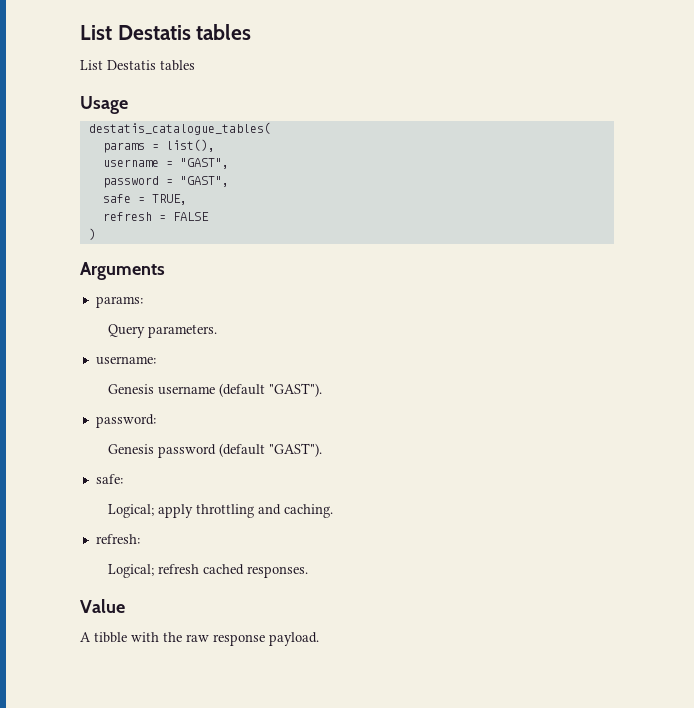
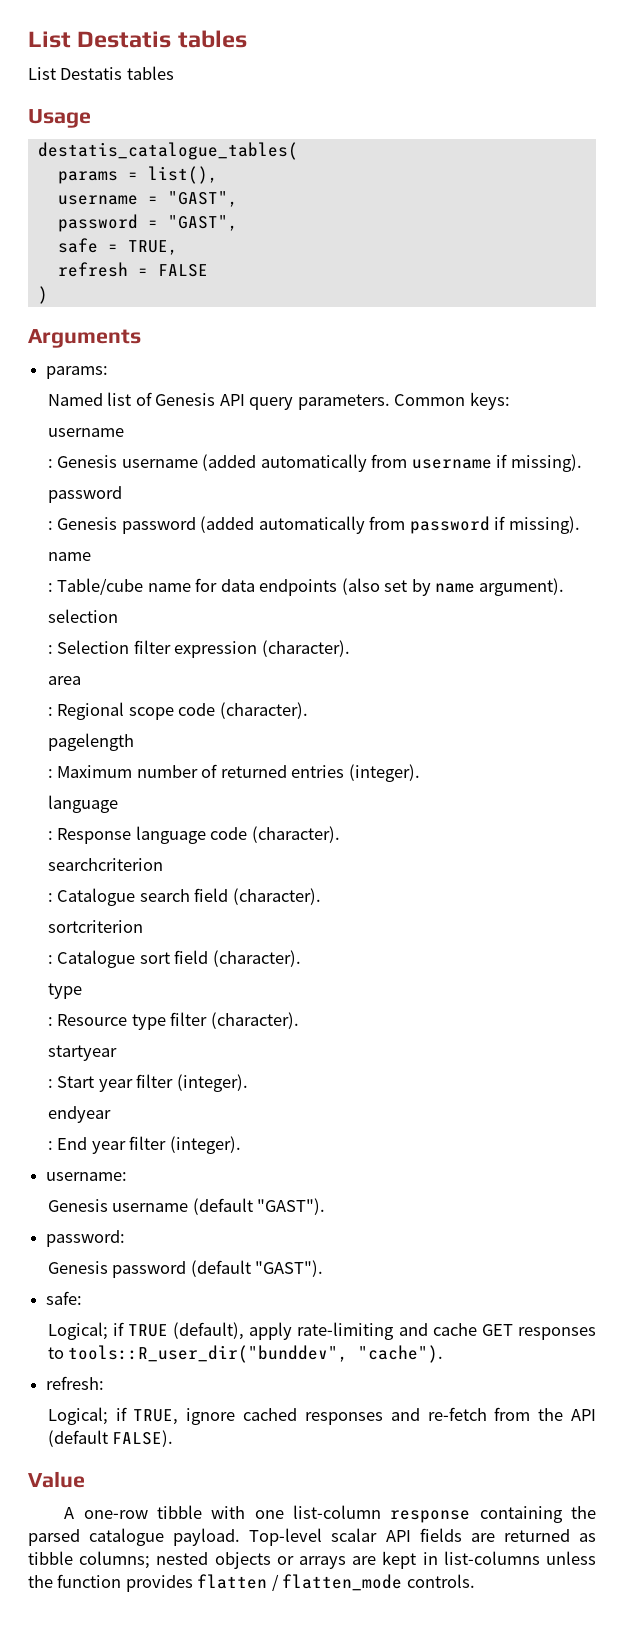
[107,324,217,338] Query parameters. -> [47,392,510,410] [47,428,124,437] [47,454,582,472] [47,486,122,503] [47,516,580,534] [47,552,91,561] [47,578,565,596] [47,609,118,623] [47,640,350,658] [47,676,81,685] [47,702,308,720] [47,733,134,751] [47,764,420,782] [47,795,118,813] [47,826,340,844] [47,858,163,871] [47,888,321,906] [47,920,143,933] [47,950,301,968] [47,983,82,999] [47,1012,299,1030] [47,1045,117,1061] [47,1074,248,1092] [47,1106,111,1123] [47,1136,241,1154] Named list of Genesis API query parameters. Common keys: // username // : Genesis username (added automatically from username if missing). // password // : Genesis password (added automatically from password if missing). // name // : Table/cube name for data endpoints (also set by name argument). // selection // : Selection filter expression (character). // area // : Regional scope code (character). // pagelength // : Maximum number of returned entries (integer). // language // : Response language code (character). // searchcriterion // : Catalogue search field (character). // sortcriterion // : Catalogue sort field (character). // type // : Resource type filter (character). // startyear // : Start year filter (integer). // endyear // : End year filter (integer).
[157,504,333,518] [95,534,140,544] [107,564,308,578] apply throttling and caching. // refresh: // Logical; refresh cached responses. -> [112,1322,596,1340] [47,1345,444,1363] [46,1376,105,1390] [47,1407,596,1425] [47,1430,174,1447] if TRUE (default), apply rate-limiting and cache GET responses to tools::R_user_dir("bunddev", "cache"). // refresh: // Logical; if TRUE, ignore cached responses and re-fetch from the API (default FALSE).
(91, 637) none -> [83,1510,148,1519] one-row
[163,632,319,646] the raw response payload. -> [254,1505,597,1523] [28,1528,596,1546] [28,1551,596,1569] [28,1574,475,1592] one list-column response containing the parsed catalogue payload. Top-level scalar API fields are returned as tibble columns; nested objects or arrays are kept in list-columns unless the function provides flatten / flatten_mode controls.

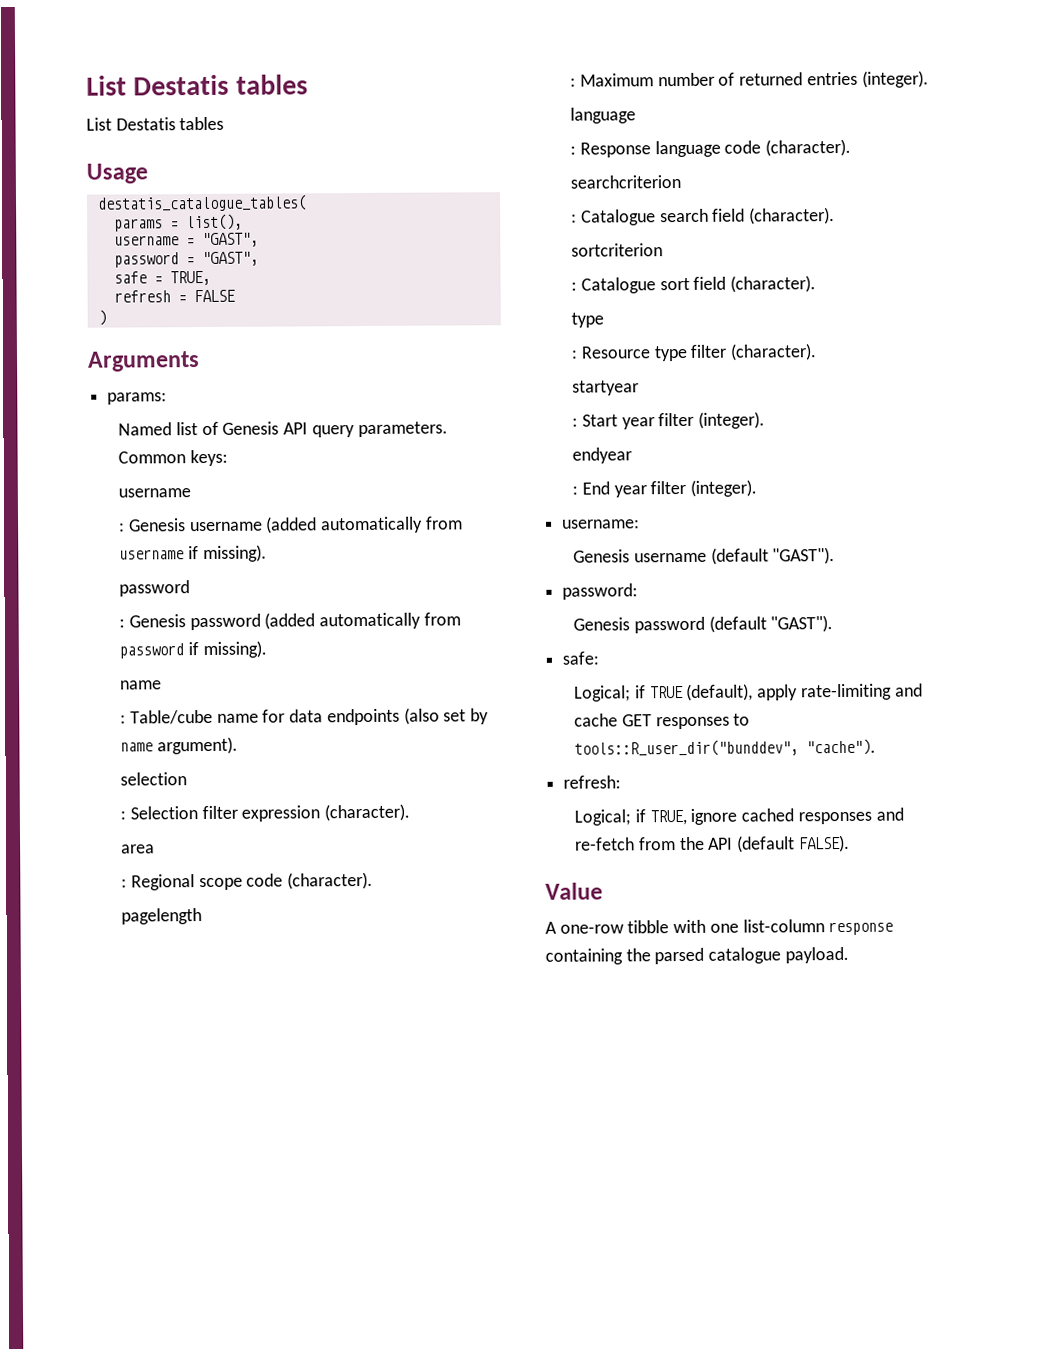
[249,1528,596,1546] [28,1551,596,1569] [28,1574,475,1592] Top-level scalar API fields are returned as tibble columns; nested objects or arrays are kept in list-columns unless the function provides flatten / flatten_mode controls. -> (849, 955) none

